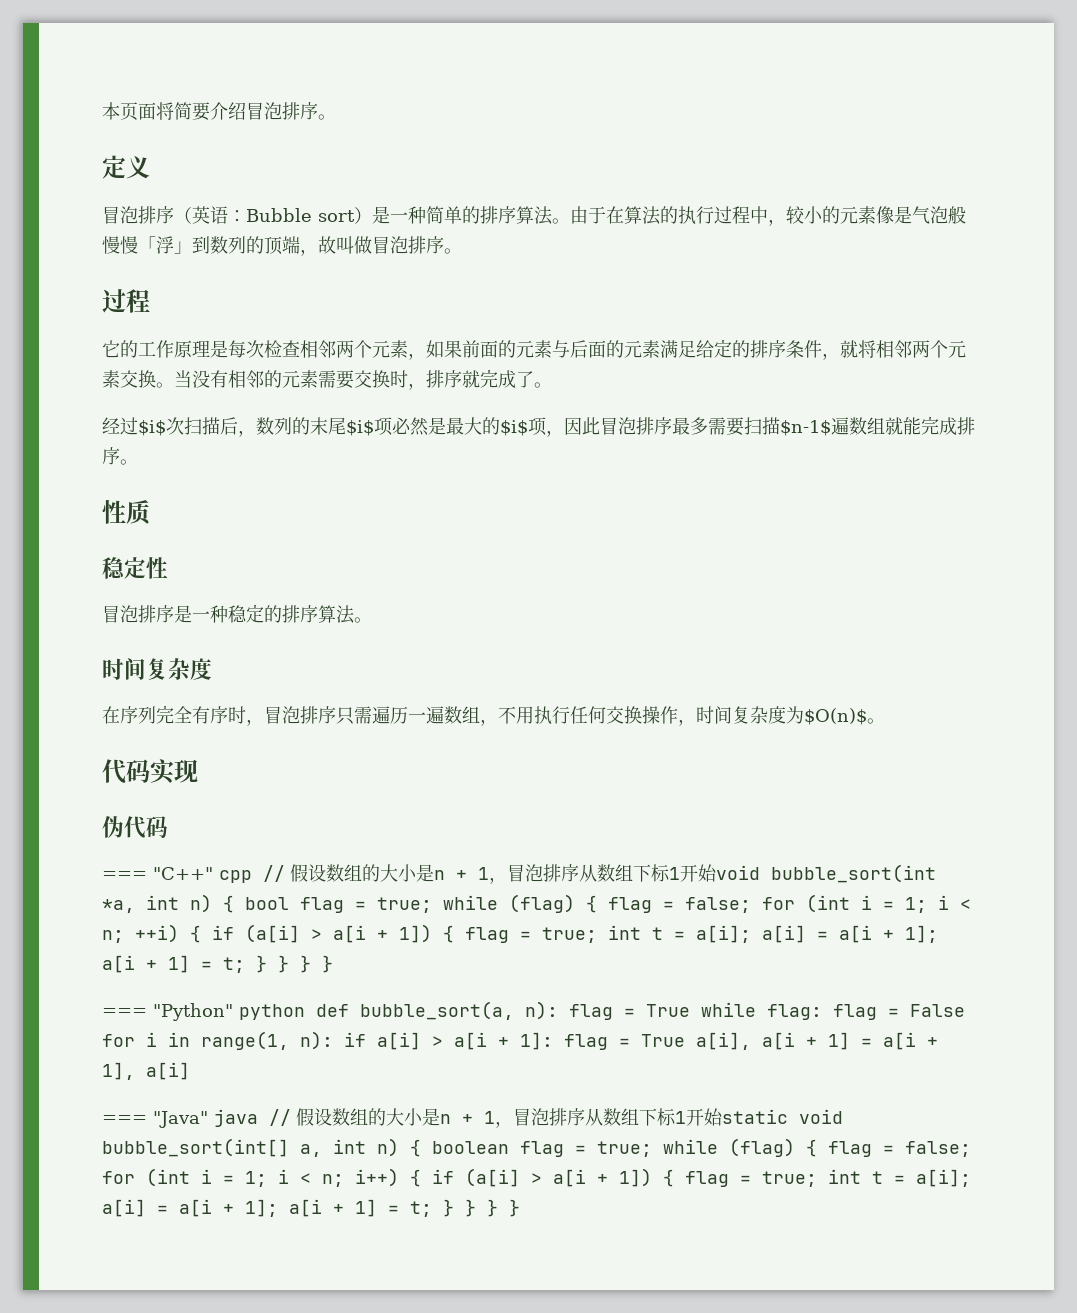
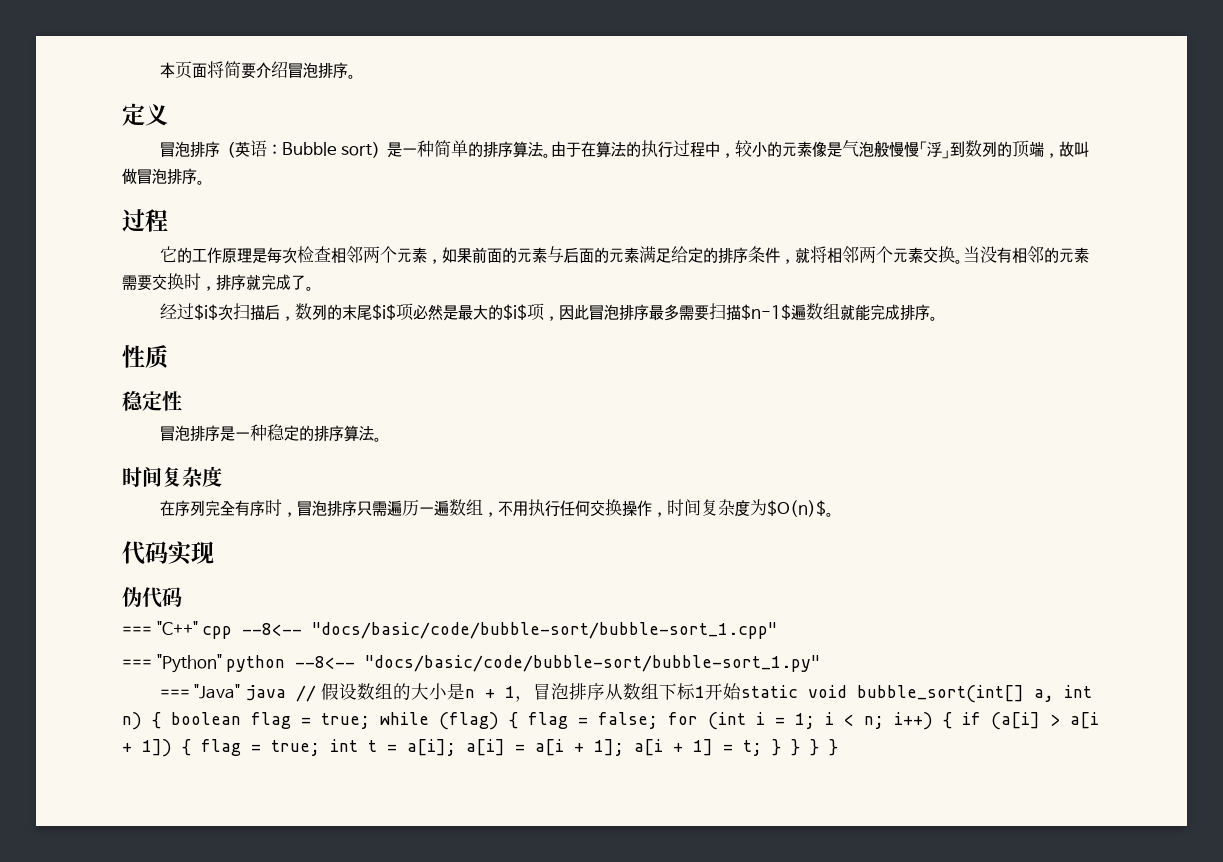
[263,864,936,884] [102,894,971,913] [102,924,938,943] [102,955,333,973] [102,1001,965,1021] [102,1031,938,1050] [102,1062,190,1080] // 假设数组的大小是n + 1，冒泡排序从数组下标1开始void bubble_sort(int *a, int n) { bool flag = true; while (flag) { flag = false; for (int i = 1; i < n; ++i) { if (a[i] > a[i + 1]) { flag = true; int t = a[i]; a[i] = a[i + 1]; a[i + 1] = t; } } } } // === "Python" python def bubble_sort(a, n): flag = True while flag: flag = False for i in range(1, n): if a[i] > a[i + 1]: flag = True a[i], a[i + 1] = a[i + 1], a[i] -> [242,622,778,639] [122,654,821,673] --8<-- "docs/basic/code/bubble-sort/bubble-sort_1.cpp" // === "Python" python --8<-- "docs/basic/code/bubble-sort/bubble-sort_1.py"

